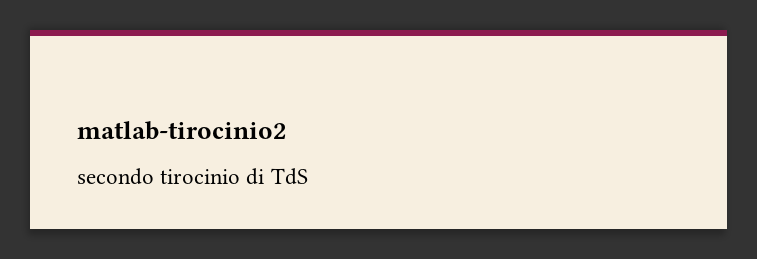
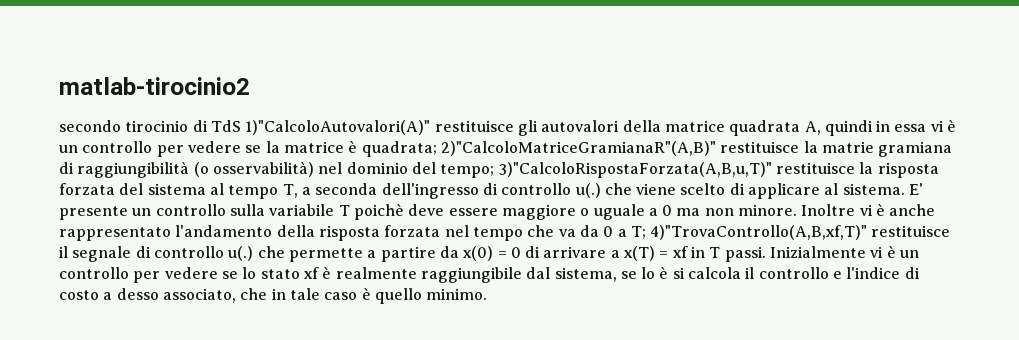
(308, 176) none -> [245,120,957,136] [59,141,953,157] [59,161,939,178] [59,183,924,199] [59,204,936,220] [59,225,951,241] [59,246,920,262] [59,267,920,283] [59,288,488,304] 1)"CalcoloAutovalori(A)" restituisce gli autovalori della matrice quadrata A, quindi in essa vi è un controllo per vedere se la matrice è quadrata; 2)"CalcoloMatriceGramianaR"(A,B)" restituisce la matrie gramiana di raggiungibilità (o osservabilità) nel dominio del tempo; 3)"CalcoloRispostaForzata(A,B,u,T)" restituisce la risposta forzata del sistema al tempo T, a seconda dell'ingresso di controllo u(.) che viene scelto di applicare al sistema. E' presente un controllo sulla variabile T poichè deve essere maggiore o uguale a 0 ma non minore. Inoltre vi è anche rappresentato l'andamento della risposta forzata nel tempo che va da 0 a T; 4)"TrovaControllo(A,B,xf,T)" restituisce il segnale di controllo u(.) che permette a partire da x(0) = 0 di arrivare a x(T) = xf in T passi. Inizialmente vi è un controllo per vedere se lo stato xf è realmente raggiungibile dal sistema, se lo è si calcola il controllo e l'indice di costo a desso associato, che in tale caso è quello minimo.

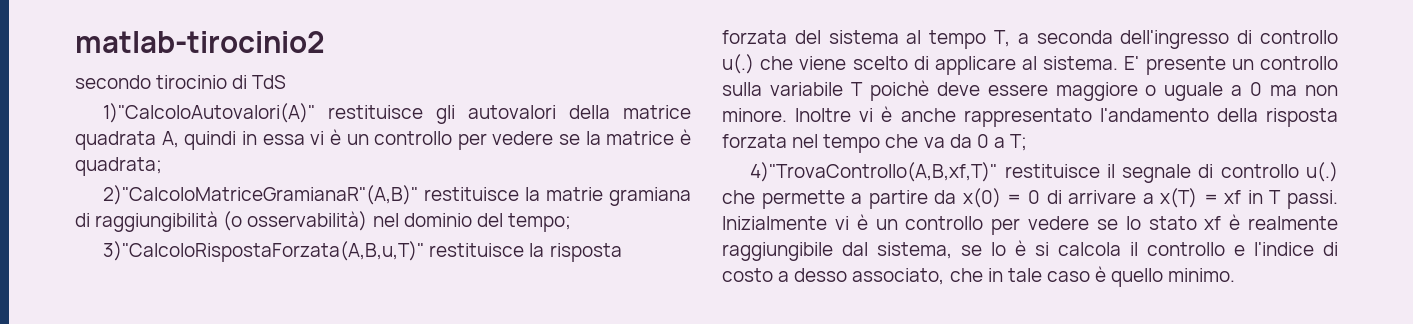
(241, 126) none -> (287, 82) //
(437, 149) none -> (162, 166) //
(495, 171) none -> (571, 222) //
(646, 232) none -> (1028, 142) //

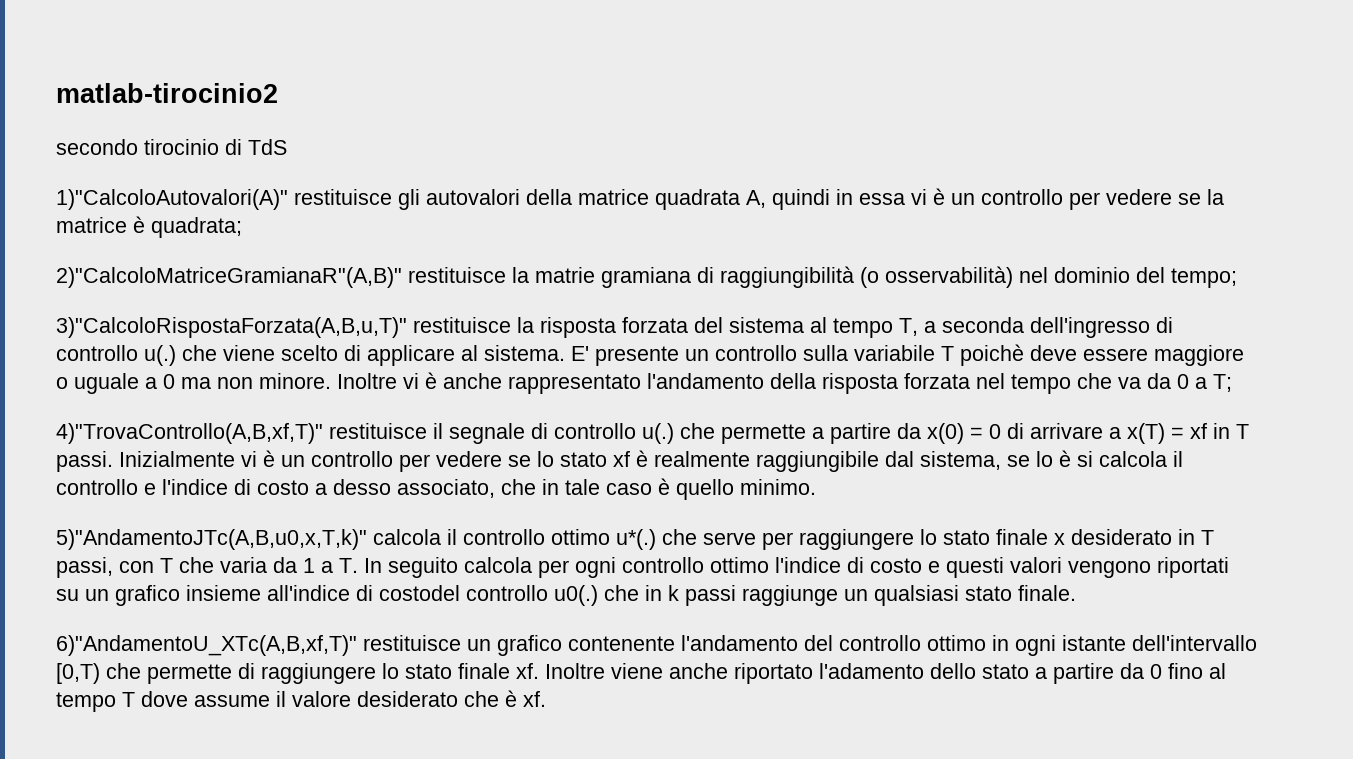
(1236, 275) none -> [56,529,1214,550] [56,557,1229,578] [56,585,1076,606] [56,635,1257,656] [56,663,1226,684] [56,690,546,712] // 5)"AndamentoJTc(A,B,u0,x,T,k)" calcola il controllo ottimo u*(.) che serve per raggiungere lo stato finale x desiderato in T passi, con T che varia da 1 a T. In seguito calcola per ogni controllo ottimo l'indice di costo e questi valori vengono riportati su un grafico insieme all'indice di costodel controllo u0(.) che in k passi raggiunge un qualsiasi stato finale. // 6)"AndamentoU_XTc(A,B,xf,T)" restituisce un grafico contenente l'andamento del controllo ottimo in ogni istante dell'intervallo [0,T) che permette di raggiungere lo stato finale xf. Inoltre viene anche riportato l'adamento dello stato a partire da 0 fino al tempo T dove assume il valore desiderato che è xf.

